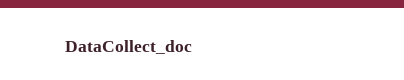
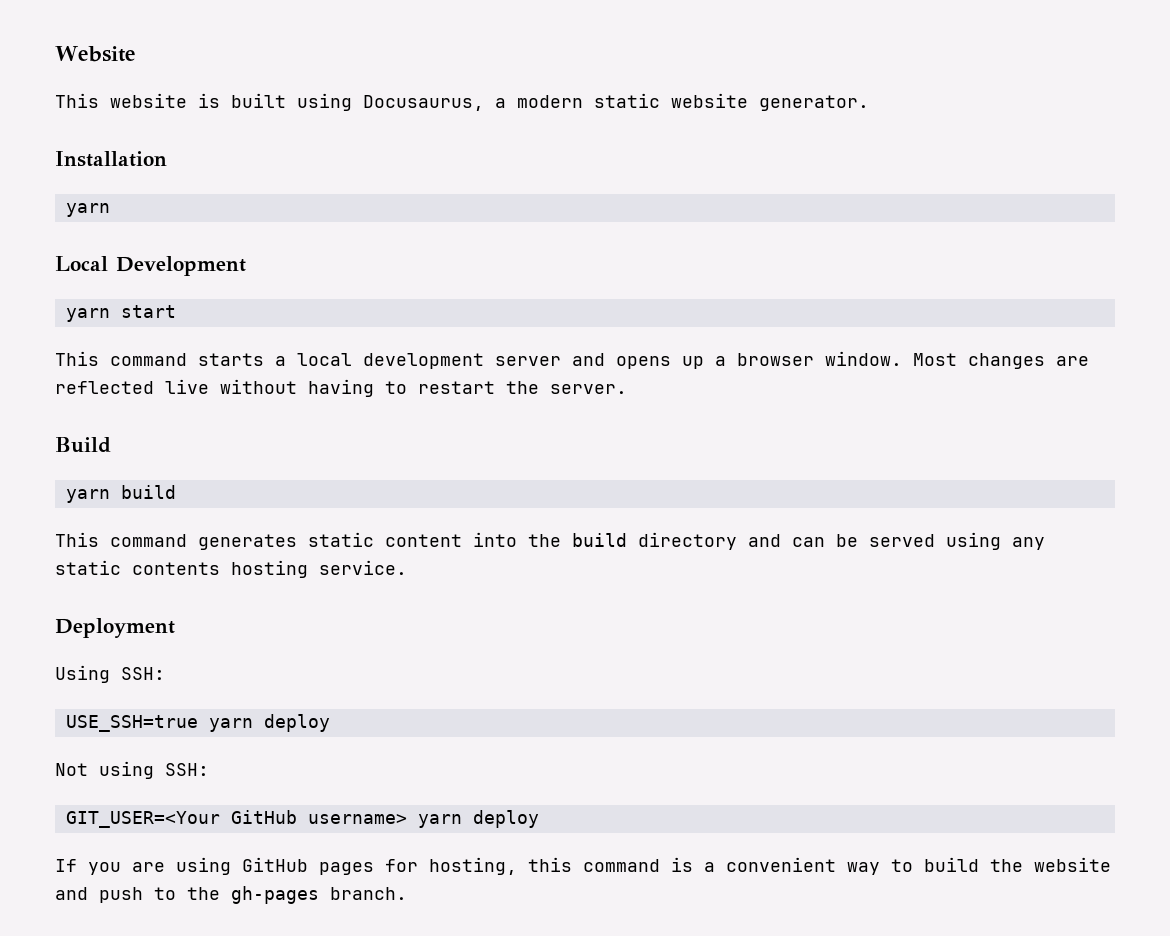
[65,40,192,54] DataCollect_doc -> [55,46,136,62] [55,93,869,111] [55,151,167,167] [65,203,110,217] [55,256,246,276] [65,305,176,322] [55,351,1089,369] [55,379,627,397] [55,437,111,453] [65,485,176,503] [55,532,1045,550] [55,560,407,578] [55,618,175,638] [55,665,165,683] [65,714,330,732] [55,761,209,779] [65,810,539,828] [55,857,1111,875] [55,886,407,904] Website // This website is built using Docusaurus, a modern static website generator. // Installation // yarn // Local Development // yarn start // This command starts a local development server and opens up a browser window. Most changes are reflected live without having to restart the server. // Build // yarn build // This command generates static content into the build directory and can be served using any static contents hosting service. // Deployment // Using SSH: // USE_SSH=true yarn deploy // Not using SSH: // GIT_USER=<Your GitHub username> yarn deploy // If you are using GitHub pages for hosting, this command is a convenient way to build the website and push to the gh-pages branch.

